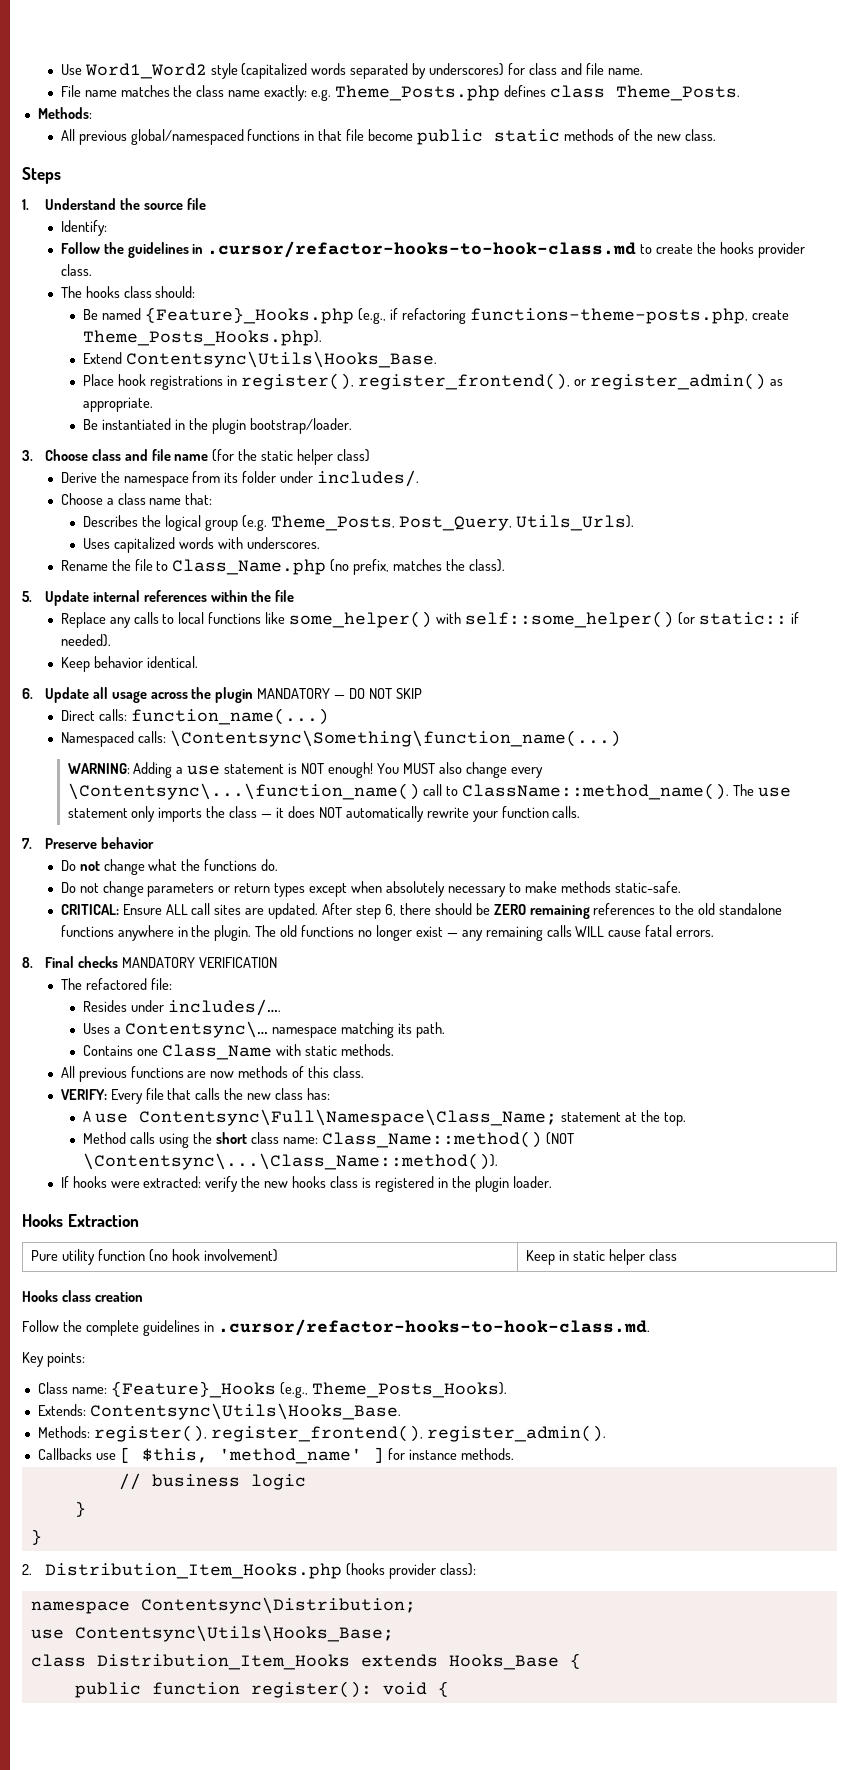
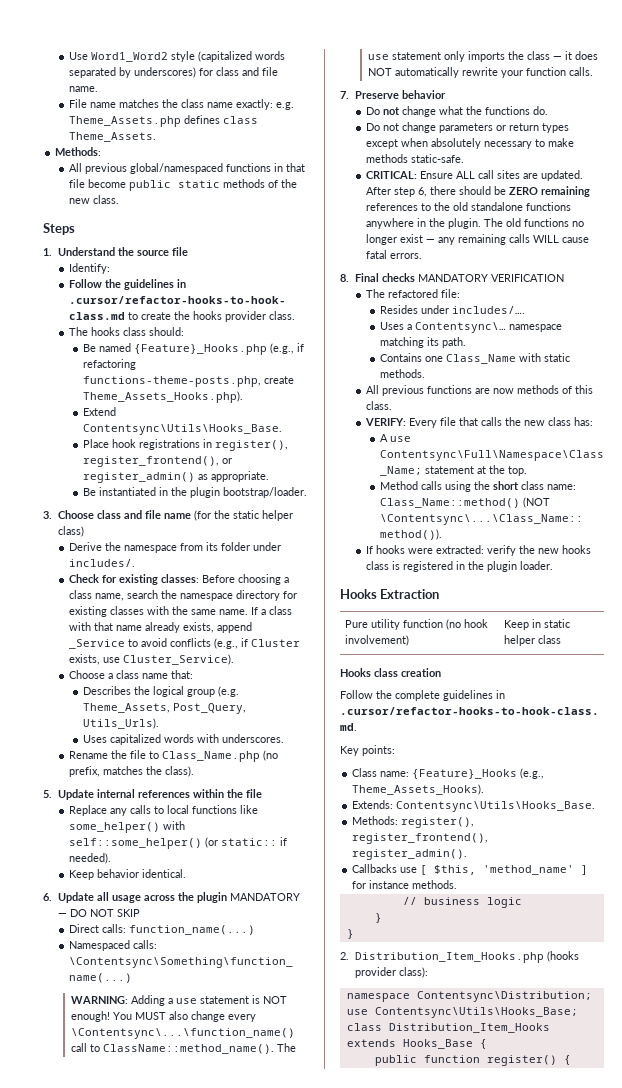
[335,85,501,101] Theme_Posts.php -> [69,116,182,127] Theme_Assets.php
[615,85,740,101] Theme_Posts. -> [69,132,157,142] Theme_Assets.
[83,330,323,346] Theme_Posts_Hooks.php). -> [82,391,243,403] Theme_Assets_Hooks.php).
(420, 478) none -> [69,574,290,585] [69,590,298,601] [69,606,293,617] [69,622,253,633] [69,638,301,649] [69,654,235,665] // Check for existing classes: Before choosing a class name, search the namespace directory for existing classes with the same name. If a class with that name already exists, append _Service to avoid conflicts (e.g., if Cluster exists, use Cluster_Service).
[271,515,396,531] Theme_Posts, -> [82,703,170,713] Theme_Assets,
[311,1382,507,1398] Theme_Posts_Hooks). -> [352,784,485,795] Theme_Assets_Hooks).
[250,1681,427,1698] register(): void -> [486,1055,557,1066] register()

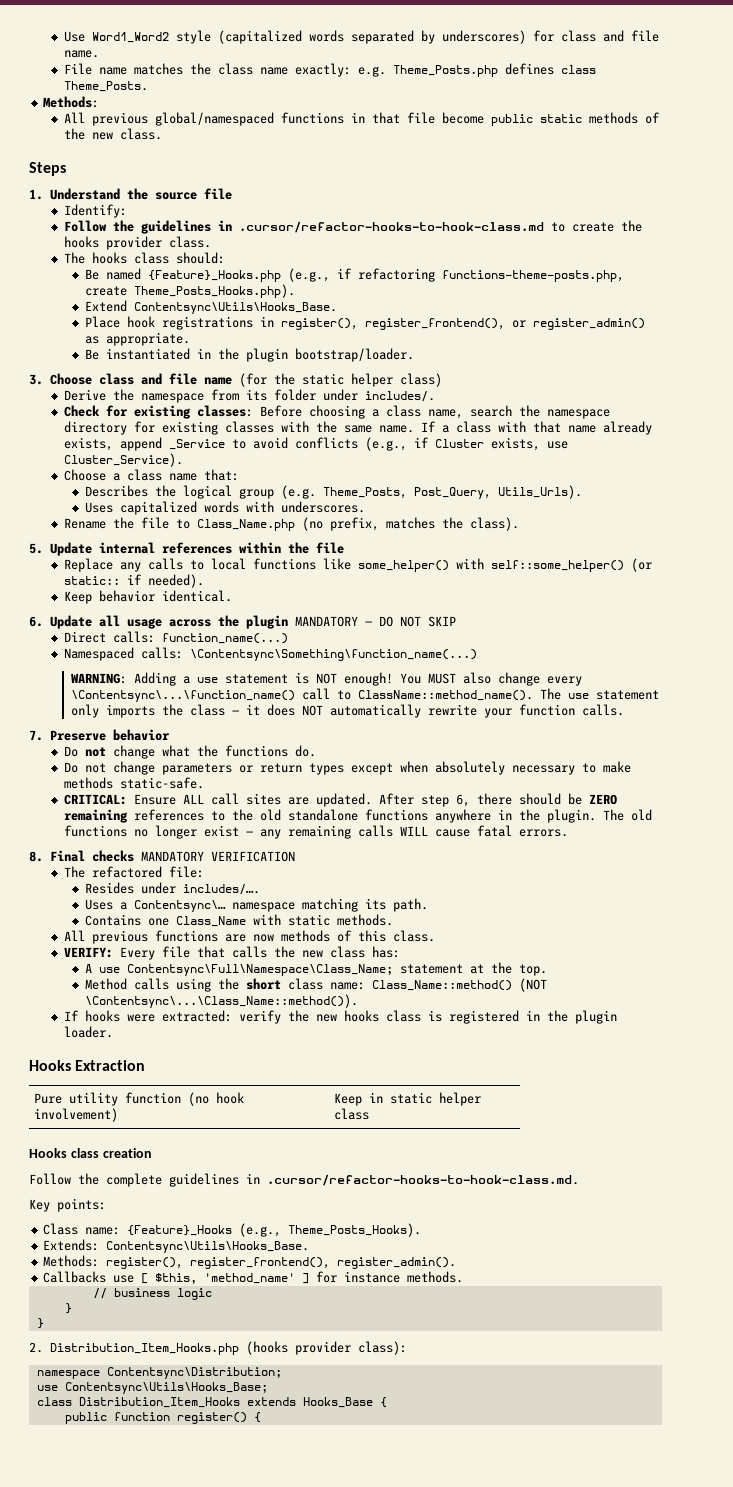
[69,116,182,127] Theme_Assets.php -> [393,65,499,77] Theme_Posts.php
[69,132,157,142] Theme_Assets. -> [64,81,149,92] Theme_Posts.
[82,391,243,403] Theme_Assets_Hooks.php). -> [134,284,296,298] Theme_Posts_Hooks.php).
[82,703,170,713] Theme_Assets, -> [323,487,408,499] Theme_Posts,
[352,784,485,795] Theme_Assets_Hooks). -> [288,1223,422,1237] Theme_Posts_Hooks).

